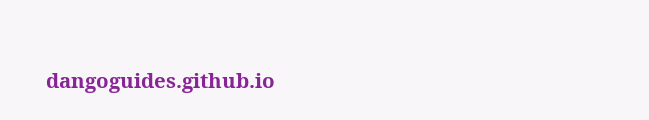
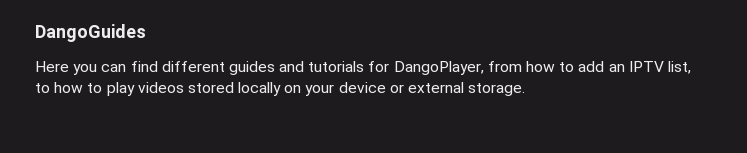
[46,73,275,93] dangoguides.github.io -> [35,24,146,42] [35,61,691,75] [35,82,526,96] DangoGuides // Here you can find different guides and tutorials for DangoPlayer, from how to add an IPTV list, to how to play videos stored locally on your device or external storage.

